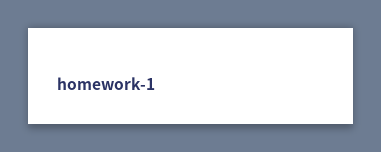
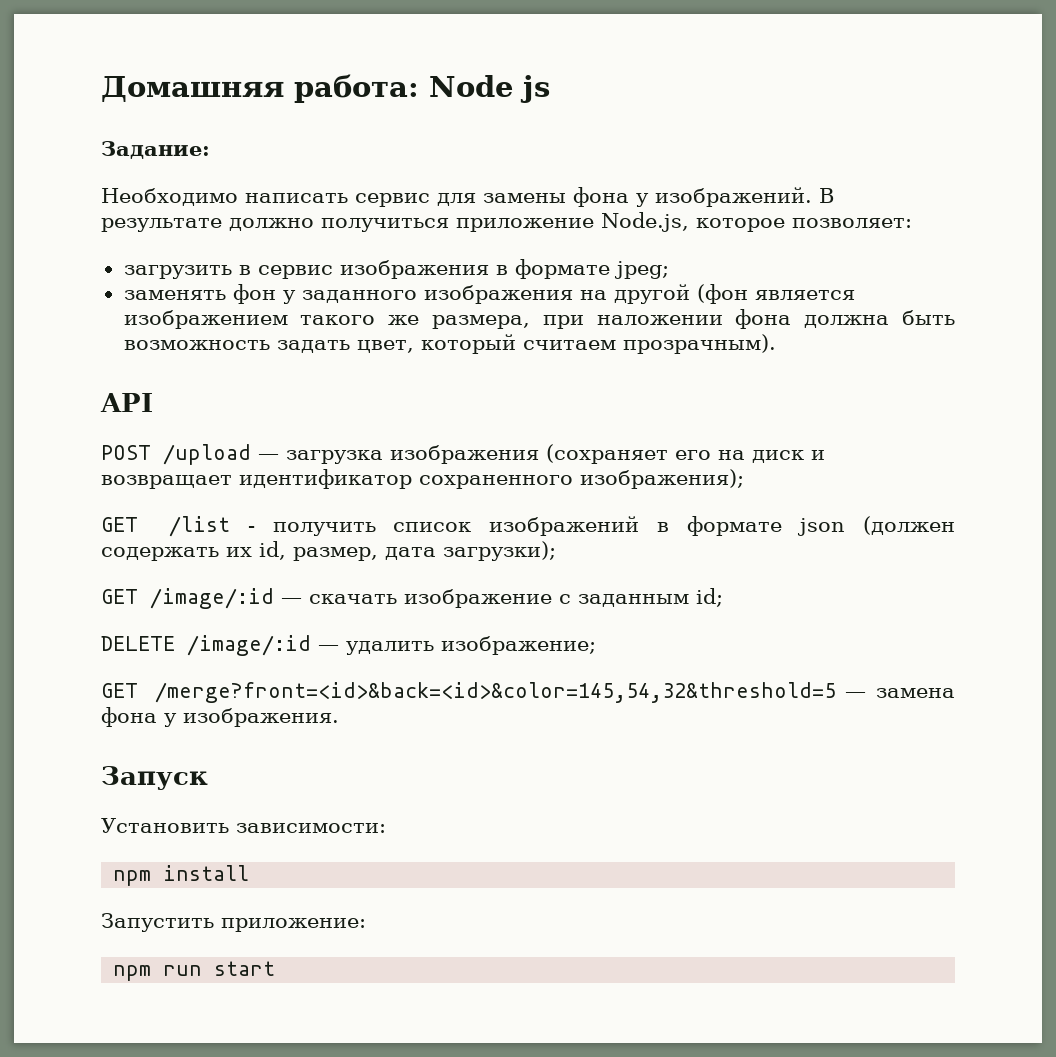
[57,77,155,90] homework-1 -> [101,74,550,103] [101,141,210,159] [101,187,834,207] [101,212,912,232] [123,259,669,279] [123,284,855,304] [123,309,955,329] [123,334,776,354] [100,393,153,412] [101,444,825,465] [101,469,744,489] [101,516,955,537] [101,541,556,561] [101,588,723,609] [101,635,596,656] [101,682,956,703] [101,707,339,727] [101,766,208,790] [101,818,386,833] [113,865,250,886] [101,913,366,932] [113,961,276,981] Домашняя работа: Node js // Задание: // Необходимо написать сервис для замены фона у изображений. В результате должно получиться приложение Node.js, которое позволяет: // загрузить в сервис изображения в формате jpeg; // заменять фон у заданного изображения на другой (фон является изображением такого же размера, при наложении фона должна быть возможность задать цвет, который считаем прозрачным). // API // POST /upload — загрузка изображения (сохраняет его на диск и возвращает идентификатор сохраненного изображения); // GET /list - получить список изображений в формате json (должен содержать их id, размер, дата загрузки); // GET /image/:id — скачать изображение с заданным id; // DELETE /image/:id — удалить изображение; // GET /merge?front=<id>&back=<id>&color=145,54,32&threshold=5 — замена фона у изображения. // Запуск // Установить зависимости: // npm install // Запустить приложение: // npm run start

